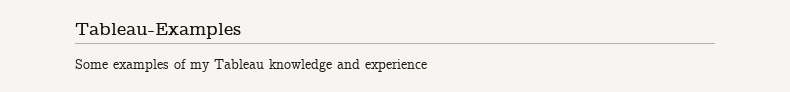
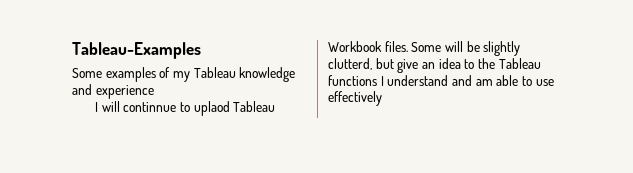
(427, 65) none -> [95,101,276,116] [328,41,521,56] [328,58,541,73] [328,75,554,86] [328,91,382,106] // I will continnue to uplaod Tableau Workbook files. Some will be slightly clutterd, but give an idea to the Tableau functions I understand and am able to use effectively

